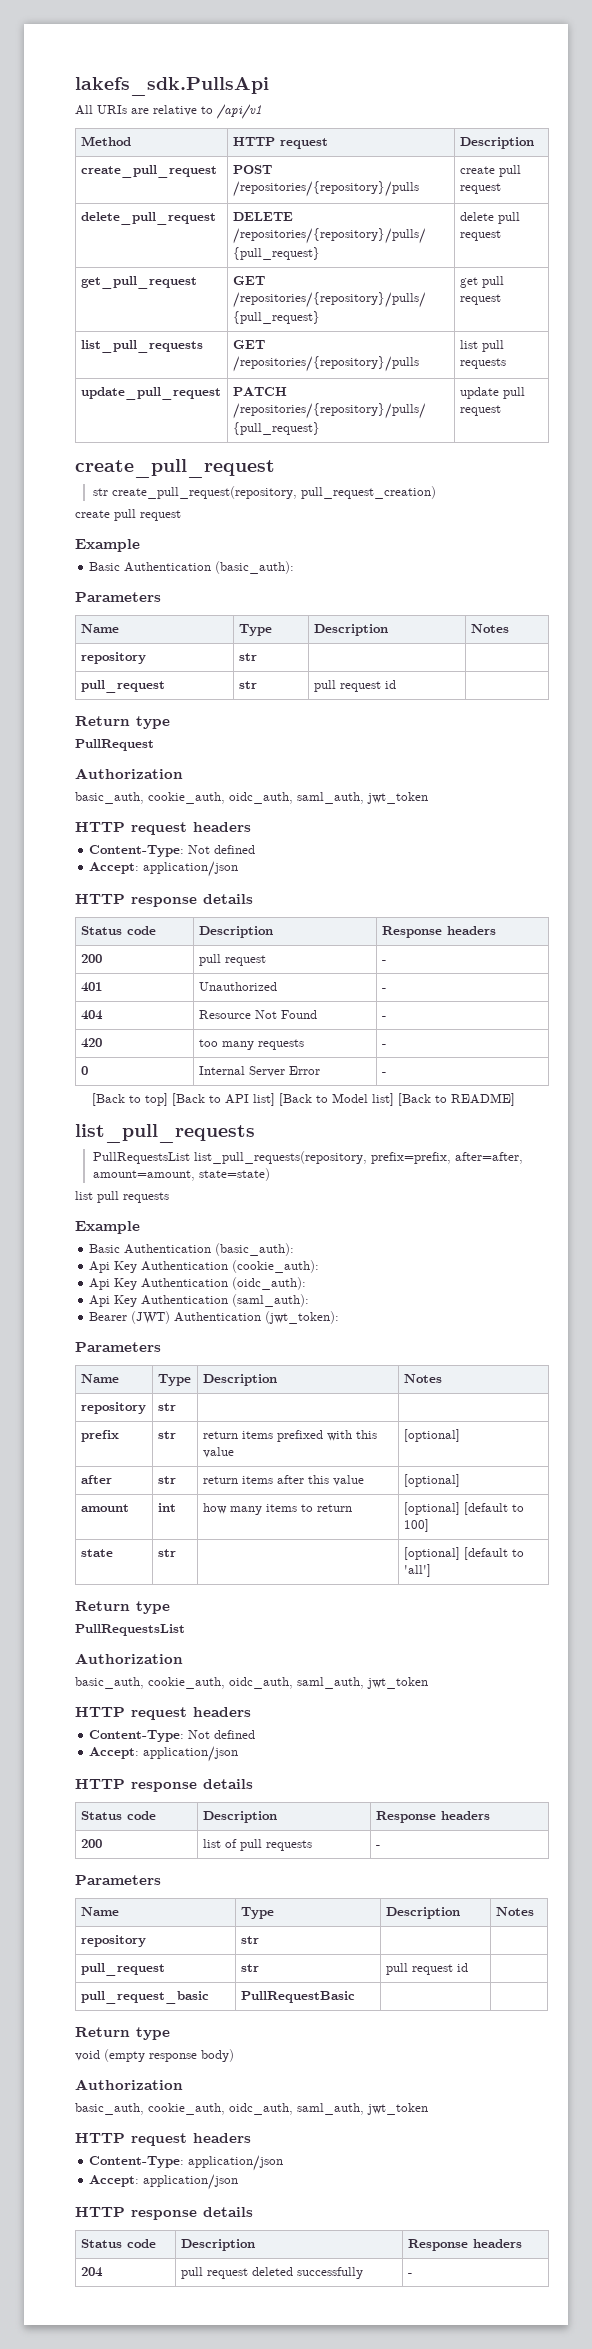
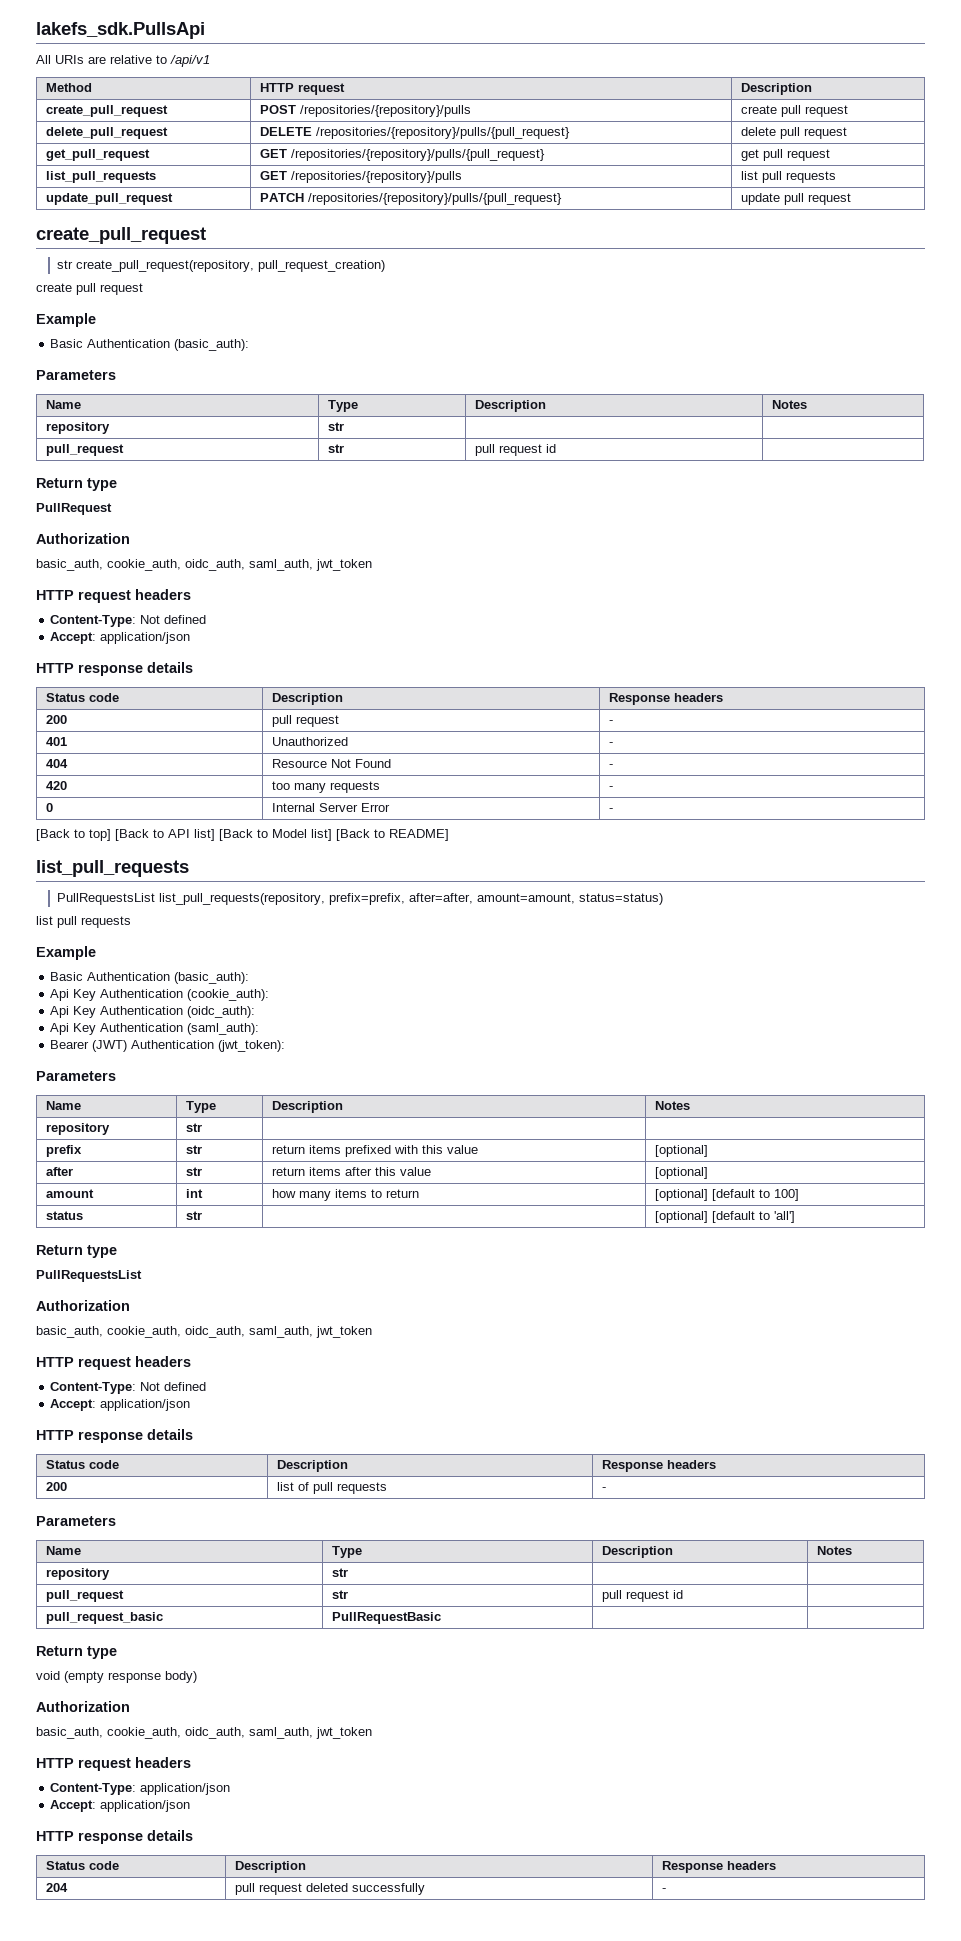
[198,1168,270,1181] state=state) -> [579,893,664,905] status=status)
[80,1549,113,1557] state -> [46,1211,84,1220] status

